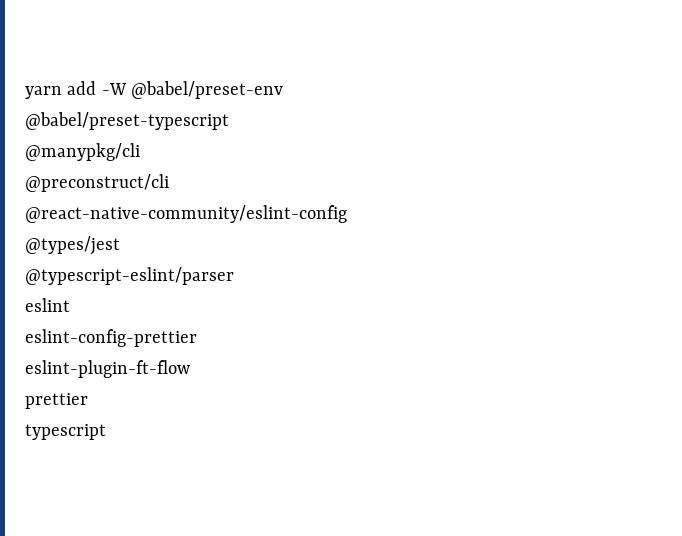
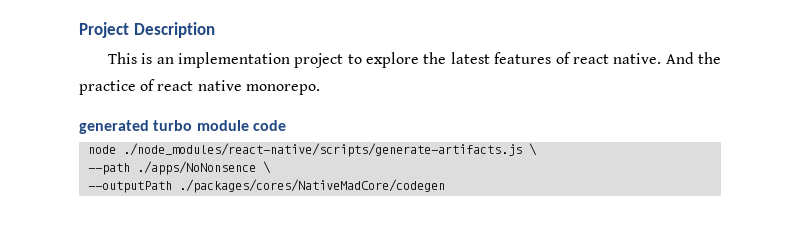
[25,81,284,99] [25,112,229,130] [25,143,140,161] [25,174,169,192] [25,205,347,223] [25,236,120,255] [25,267,234,285] [25,298,70,312] [25,329,197,347] [25,360,190,378] [25,393,88,409] [25,424,106,440] yarn add -W @babel/preset-env // @babel/preset-typescript // @manypkg/cli // @preconstruct/cli // @react-native-community/eslint-config // @types/jest // @typescript-eslint/parser // eslint // eslint-config-prettier // eslint-plugin-ft-flow // prettier // typescript -> [79,22,215,38] [107,52,721,68] [79,79,320,95] [79,120,286,134] [88,143,538,157] [88,161,272,175] [88,179,446,193] Project Description // This is an implementation project to explore the latest features of react native. And the practice of react native monorepo. // generated turbo module code // node ./node_modules/react-native/scripts/generate-artifacts.js \ // --path ./apps/NoNonsence \ // --outputPath ./packages/cores/NativeMadCore/codegen

